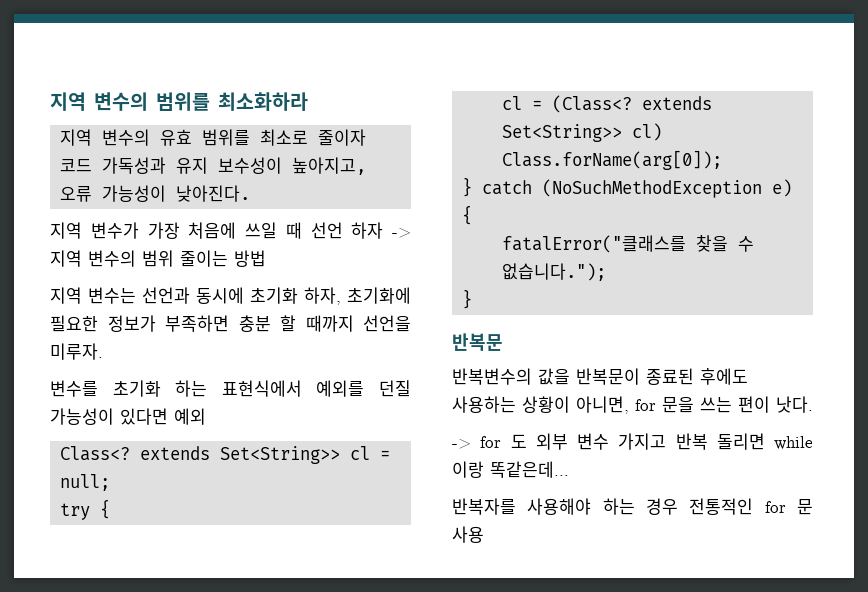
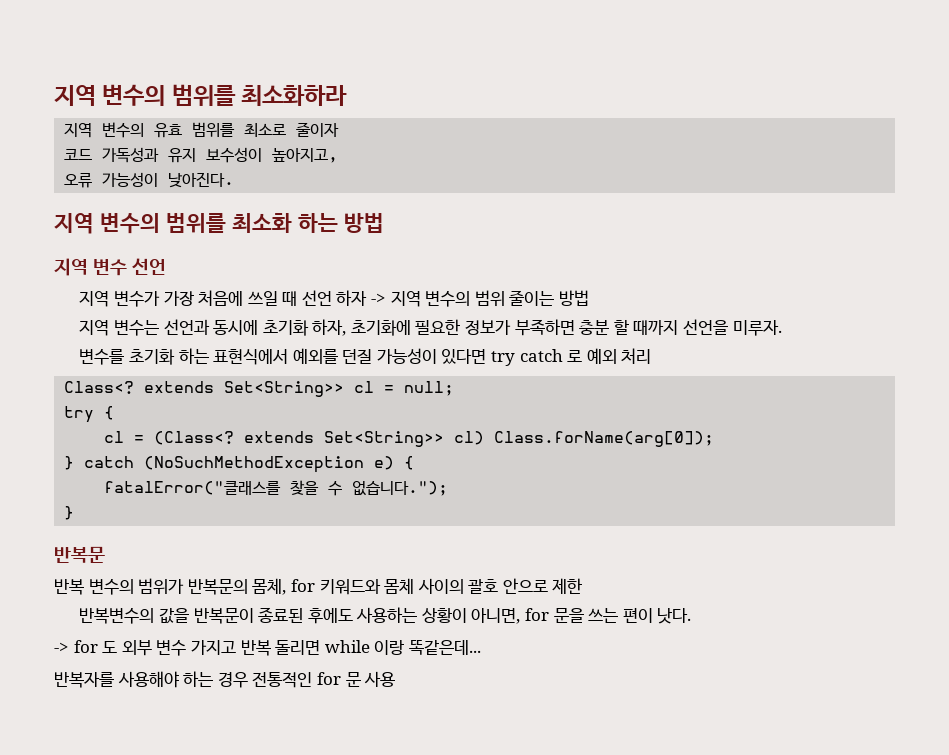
(251, 193) none -> [54,213,384,234] [54,258,167,276] // 지역 변수의 범위를 최소화 하는 방법 // 지역 변수 선언
(168, 416) none -> [491,349,583,366] try catch 로
(206, 416) none -> [621,348,652,364] 처리
(503, 342) none -> [54,578,583,595] // 반복 변수의 범위가 반복문의 몸체, for 키워드와 몸체 사이의 괄호 안으로 제한

